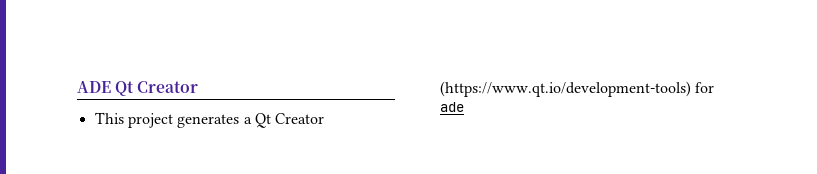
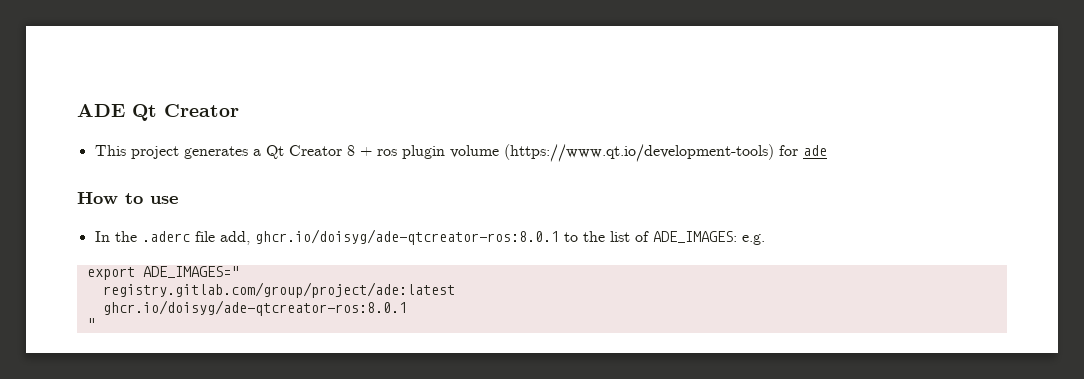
[439,81,714,97] [439,102,464,112] (https://www.qt.io/development-tools) for ade -> [346,144,827,162] [77,192,178,204] [94,229,765,245] [86,266,239,280] [102,282,455,298] [102,300,407,316] [86,318,95,329] 8 + ros plugin volume (https://www.qt.io/development-tools) for ade // How to use // In the .aderc file add, ghcr.io/doisyg/ade-qtcreator-ros:8.0.1 to the list of ADE_IMAGES: e.g. // export ADE_IMAGES=" // registry.gitlab.com/group/project/ade:latest // ghcr.io/doisyg/ade-qtcreator-ros:8.0.1 // "

